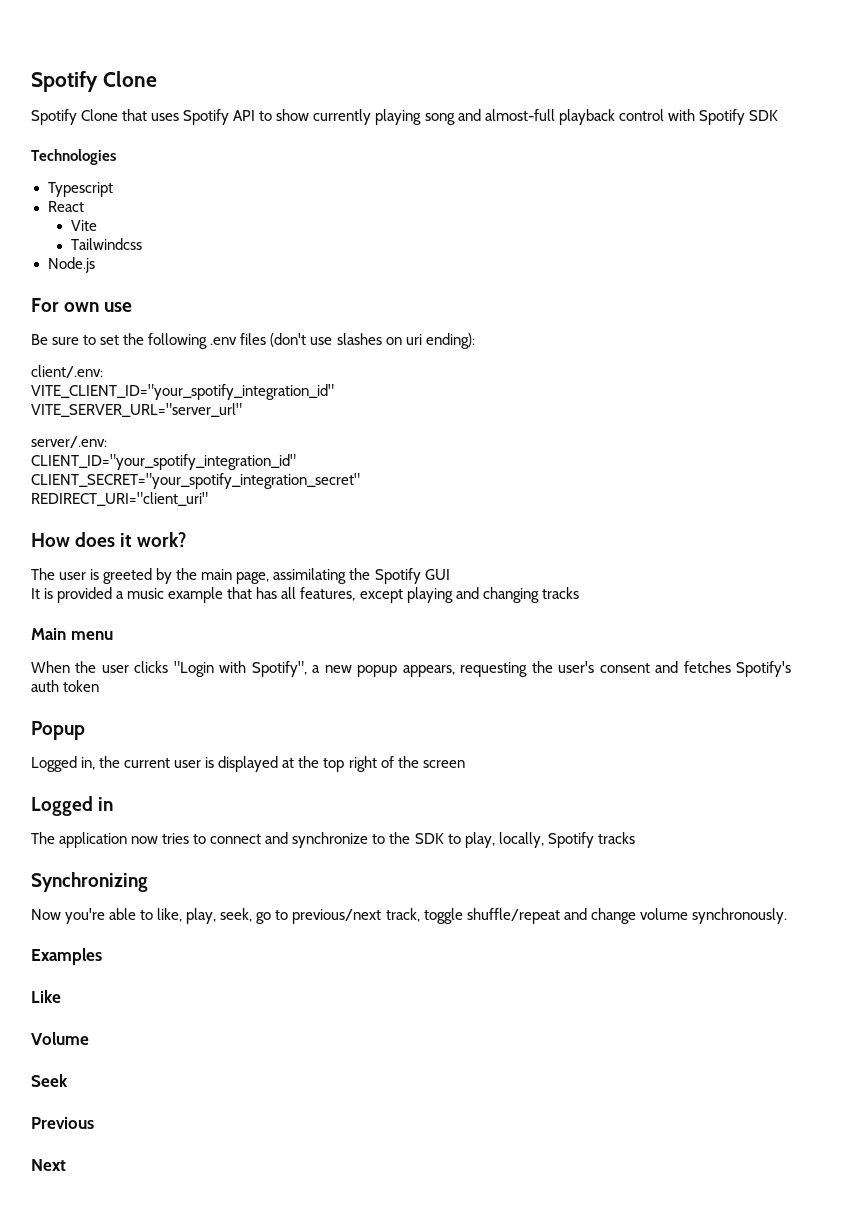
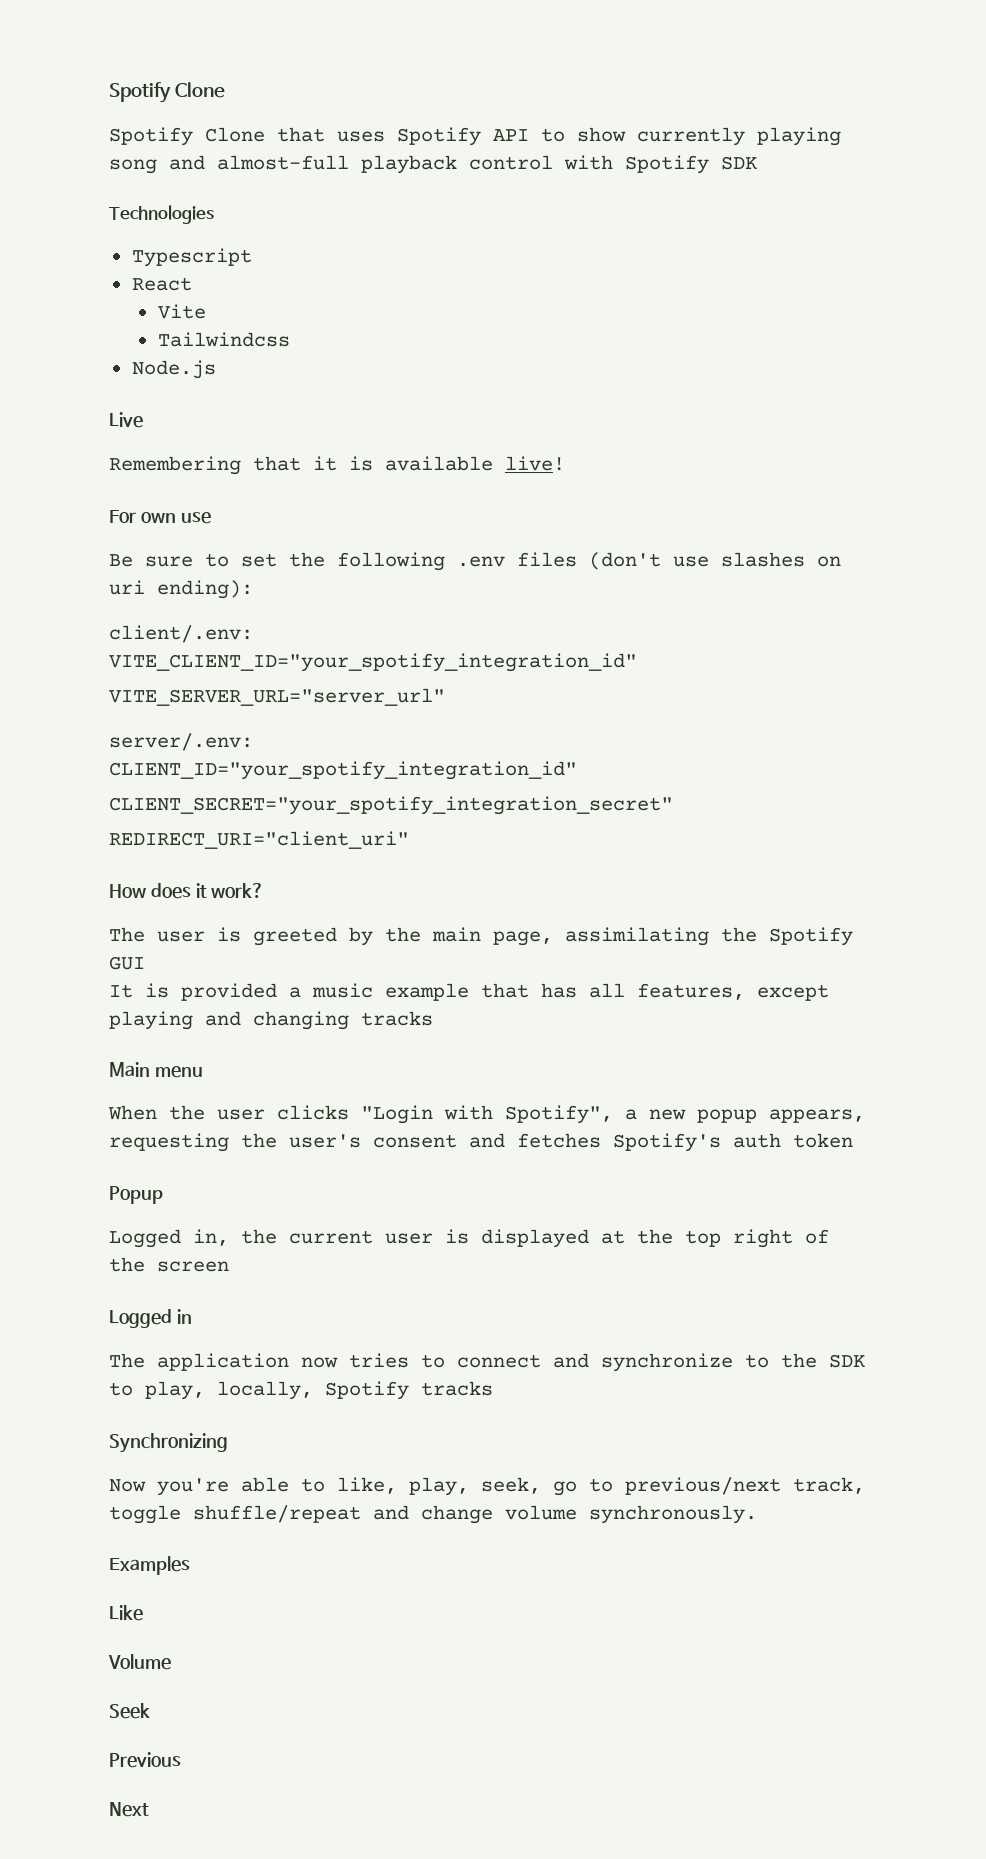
(95, 265) none -> [109,412,143,428] [109,456,565,475] // Live // Remembering that it is available live!

